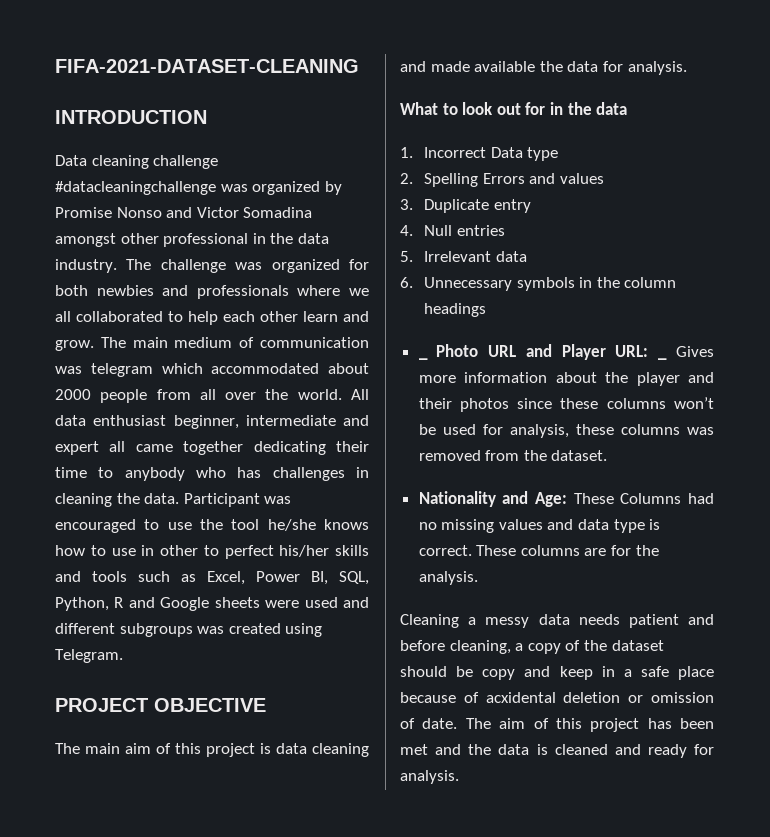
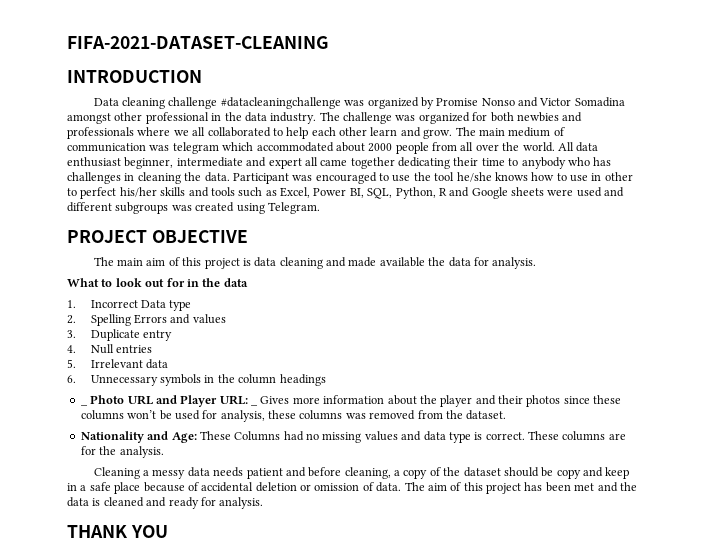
[485,692,556,703] acxidental -> [201,482,254,492] accidental
[422,718,458,729] date. -> [376,482,402,492] data.
(459, 777) none -> [67,525,168,538] // THANK YOU

